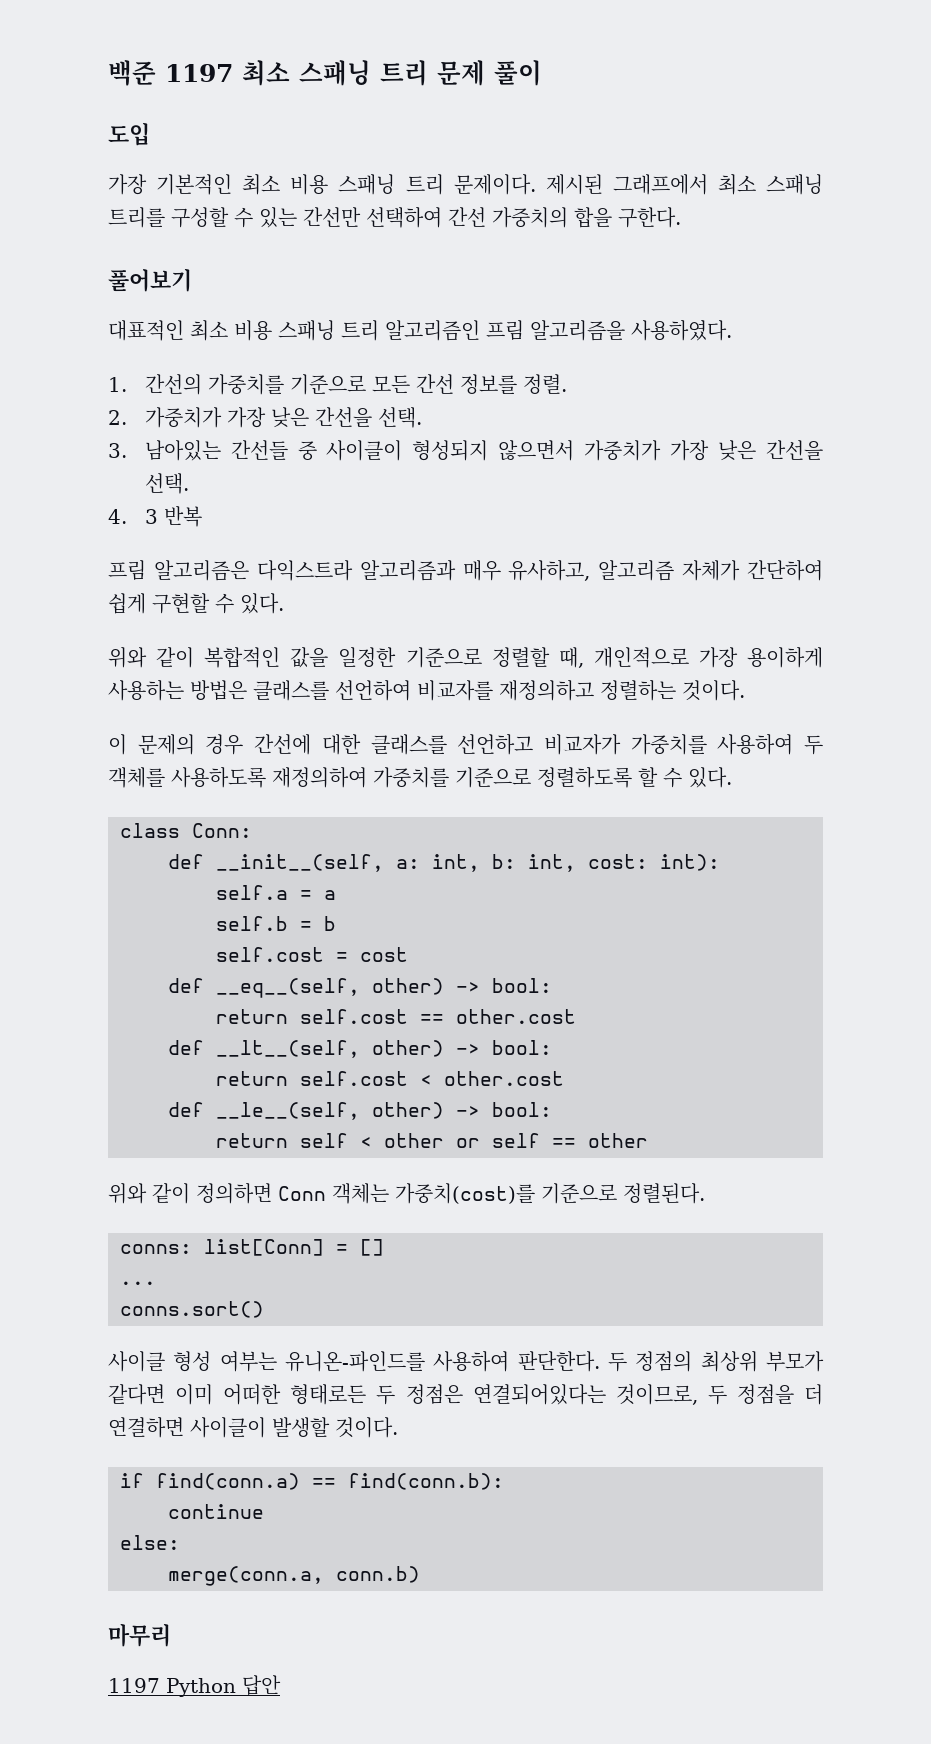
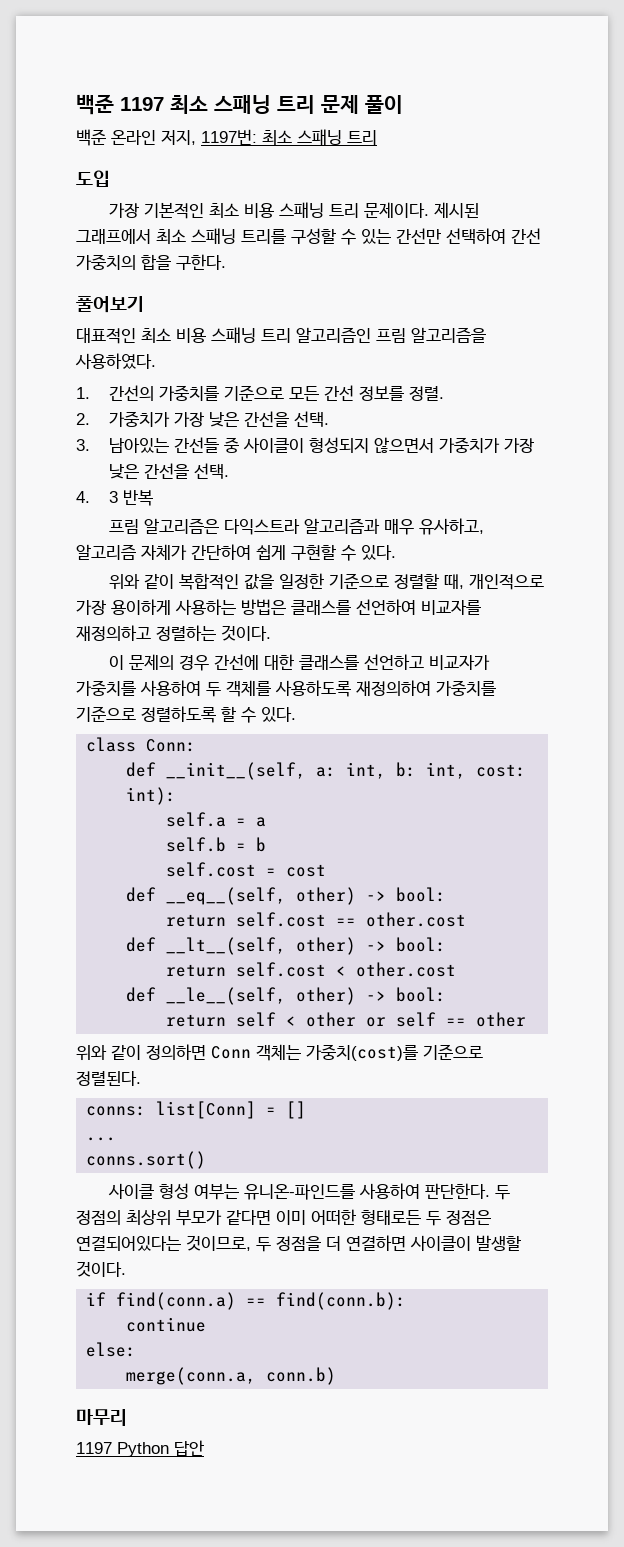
(542, 73) none -> [76,129,377,146] // 백준 온라인 저지, 1197번: 최소 스패닝 트리

